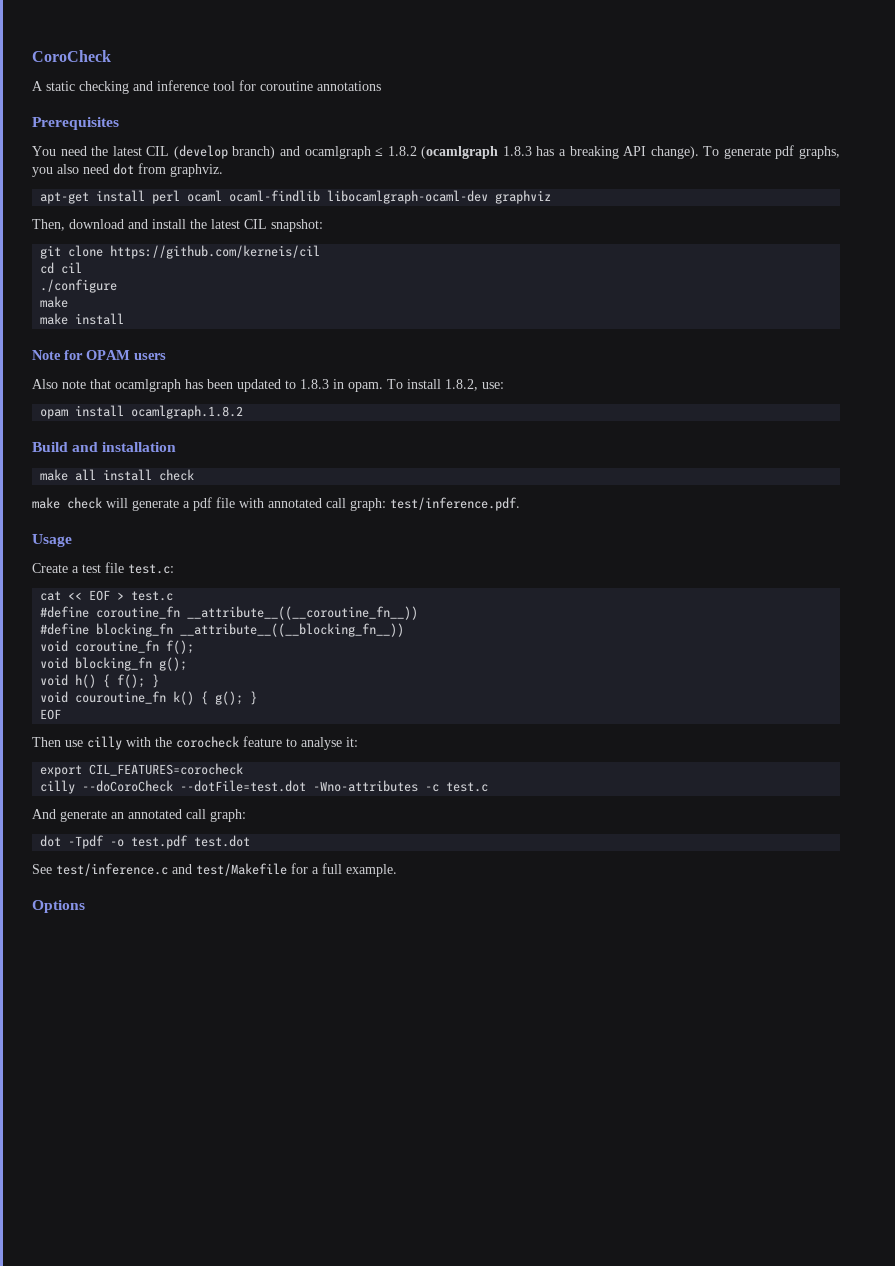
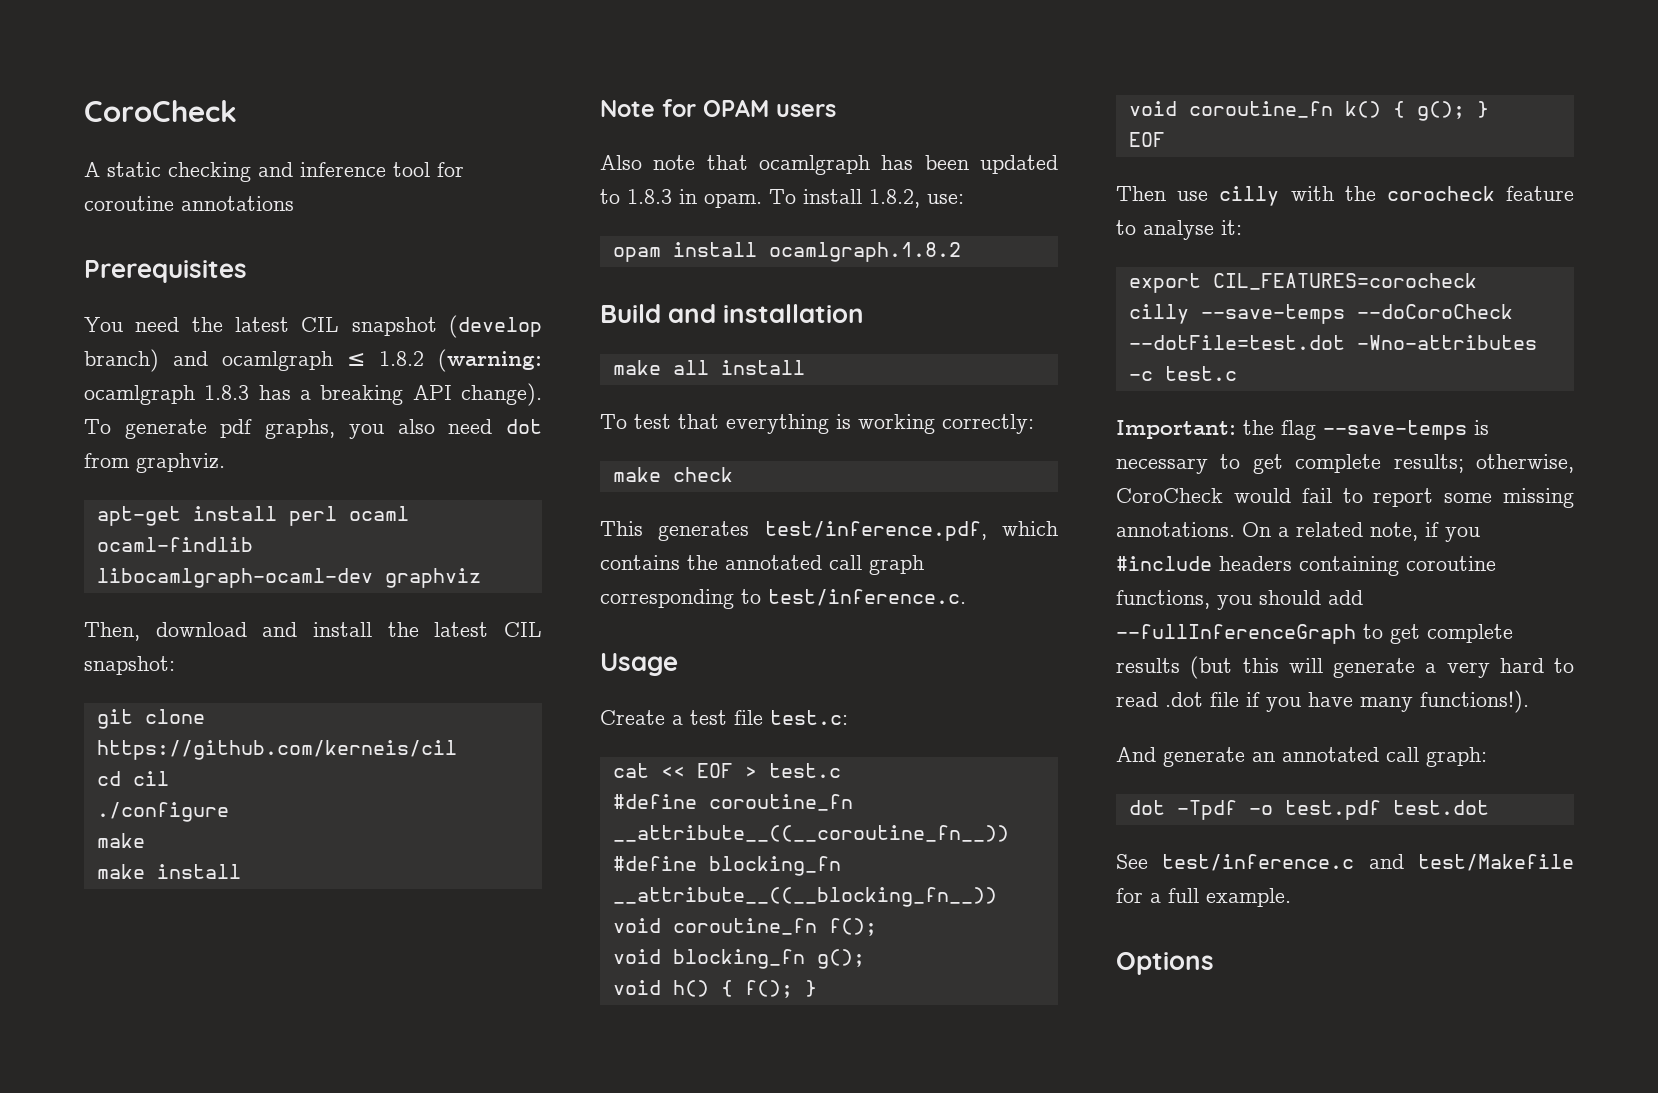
(170, 151) none -> [351,317,437,336] snapshot
[421,146,499,159] (ocamlgraph -> [438,349,542,372] [84,385,195,405] (warning: ocamlgraph
[159,469,195,481] [32,497,520,511] check // make check will generate a pdf file with annotated call graph: test/inference.pdf. -> [600,414,1034,434] [612,467,733,482] [600,521,1058,541] [600,555,924,575] [600,589,966,609] // To test that everything is working correctly: // make check // This generates test/inference.pdf, which contains the annotated call graph corresponding to test/inference.c.
[75,691,167,704] couroutine_fn -> [1188,101,1333,118] coroutine_fn
(76, 787) none -> [1200,304,1345,324] --save-temps
(489, 787) none -> [1116,420,1489,440] [1116,454,1574,474] [1116,488,1574,508] [1116,522,1480,542] [1116,556,1496,576] [1116,590,1363,610] [1116,624,1513,644] [1116,656,1574,679] [1116,690,1529,713] // Important: the flag --save-temps is necessary to get complete results; otherwise, CoroCheck would fail to report some missing annotations. On a related note, if you #include headers containing coroutine functions, you should add --fullInferenceGraph to get complete results (but this will generate a very hard to read .dot file if you have many functions!).

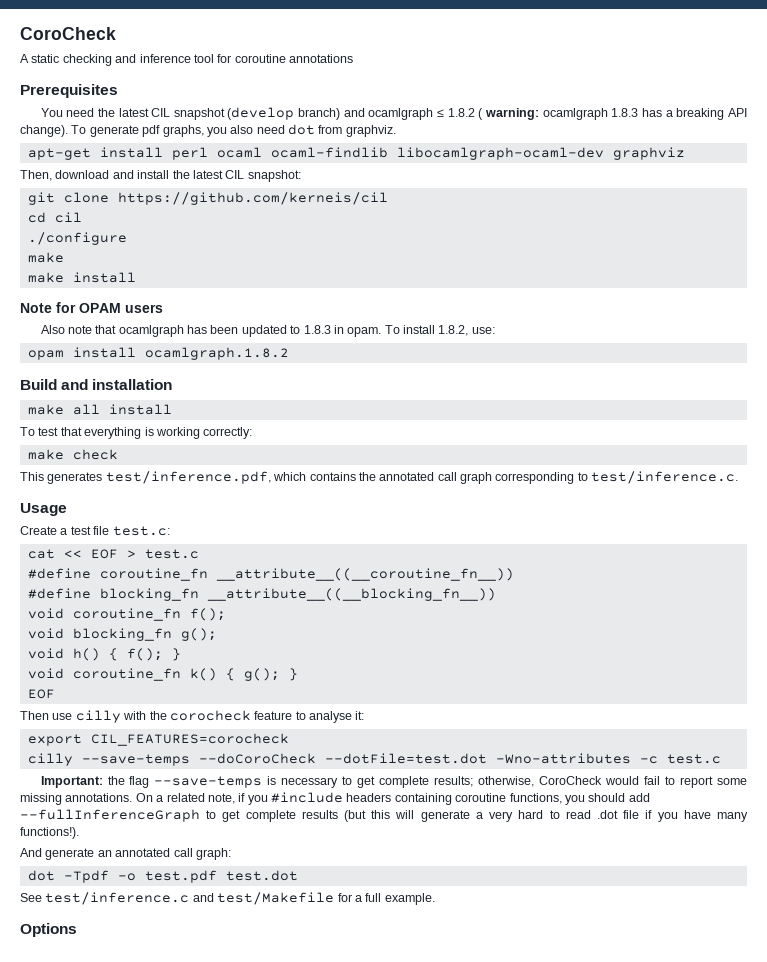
[438,349,542,372] (warning: -> [478,108,540,120] ( warning:

